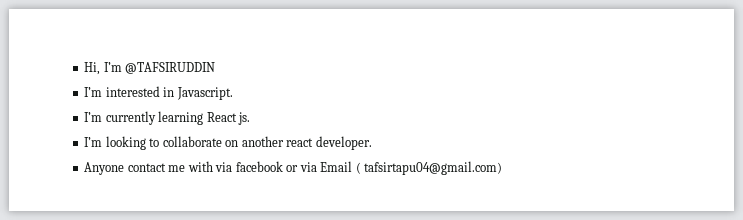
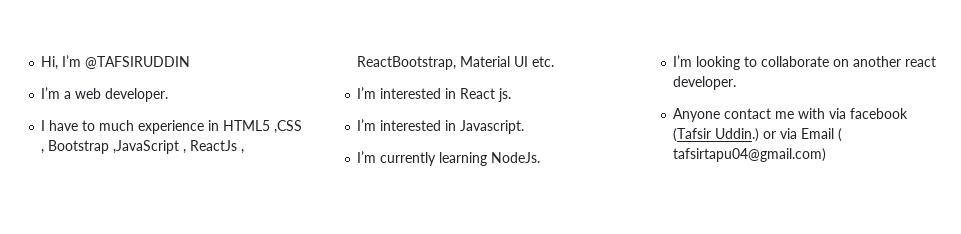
(216, 68) none -> [41,87,169,102] [41,120,303,134] [41,140,245,154] [357,56,555,70] [357,87,512,102] // I’m a web developer. // I have to much experience in HTML5 ,CSS , Bootstrap ,JavaScript , ReactJs , ReactBootstrap, Material UI etc. // I’m interested in React js.
[206,112,251,125] React js. -> [491,152,541,163] NodeJs.
(283, 166) none -> [673,128,760,142] (Tafsir Uddin.)

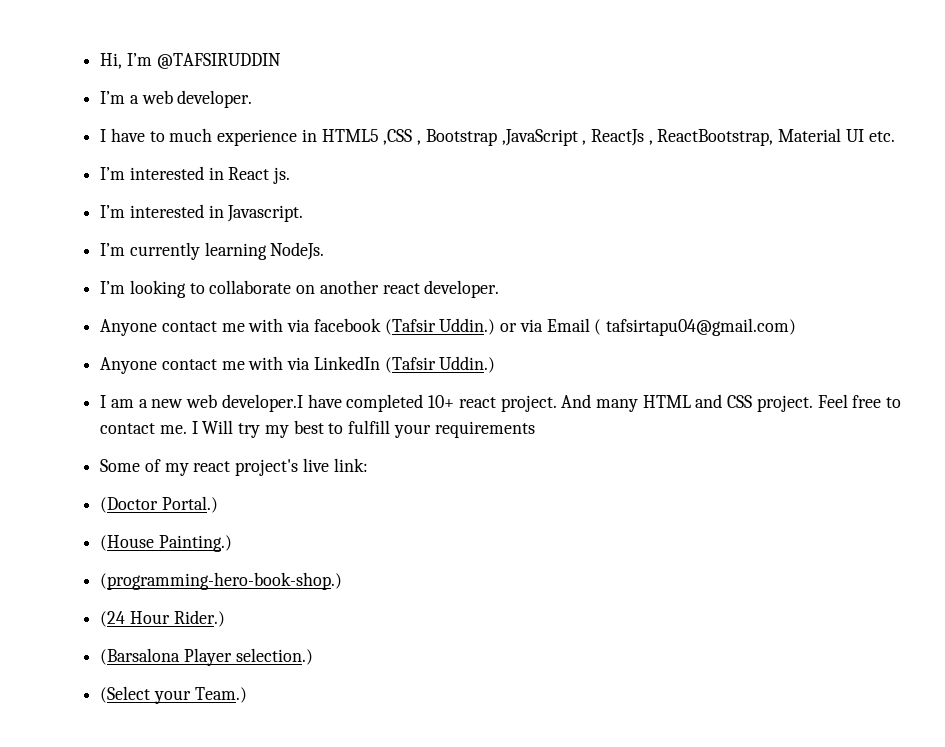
(827, 155) none -> [100,356,496,374] [100,394,902,412] [100,420,535,438] [100,458,368,476] [100,496,218,513] [100,535,232,552] [100,572,343,590] [100,610,225,627] [100,648,313,666] [100,686,247,704] // Anyone contact me with via LinkedIn (Tafsir Uddin.) // I am a new web developer.I have completed 10+ react project. And many HTML and CSS project. Feel free to contact me. I Will try my best to fulfill your requirements // Some of my react project's live link: // (Doctor Portal.) // (House Painting.) // (programming-hero-book-shop.) // (24 Hour Rider.) // (Barsalona Player selection.) // (Select your Team.)

